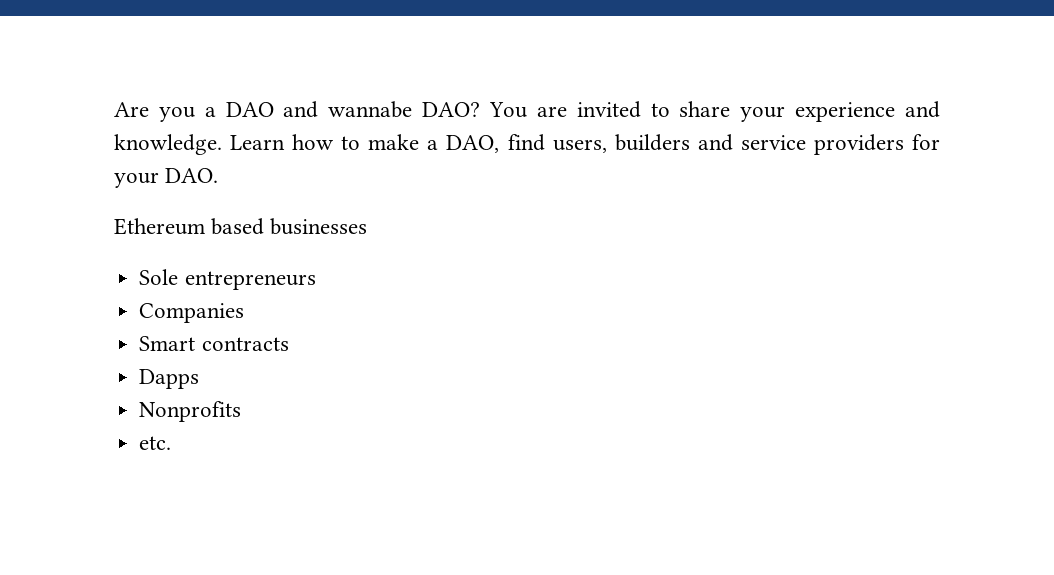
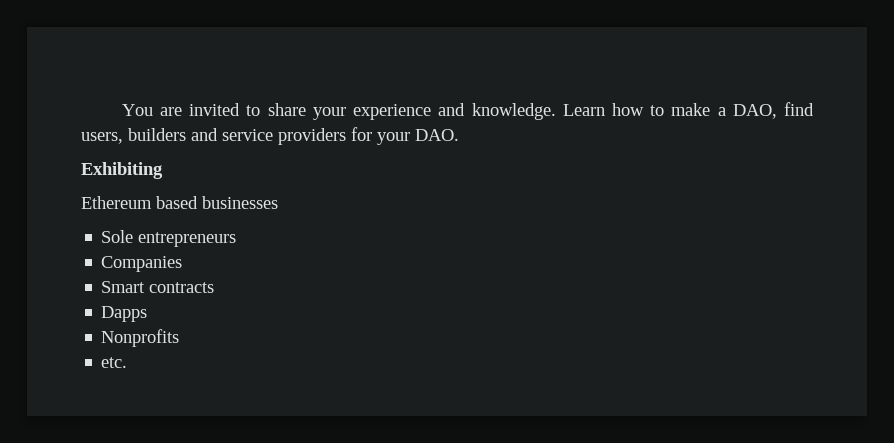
[114,101,481,122] Are you a DAO and wannabe DAO? -> (121, 110) none
(219, 175) none -> [81,162,163,179] // Exhibiting

